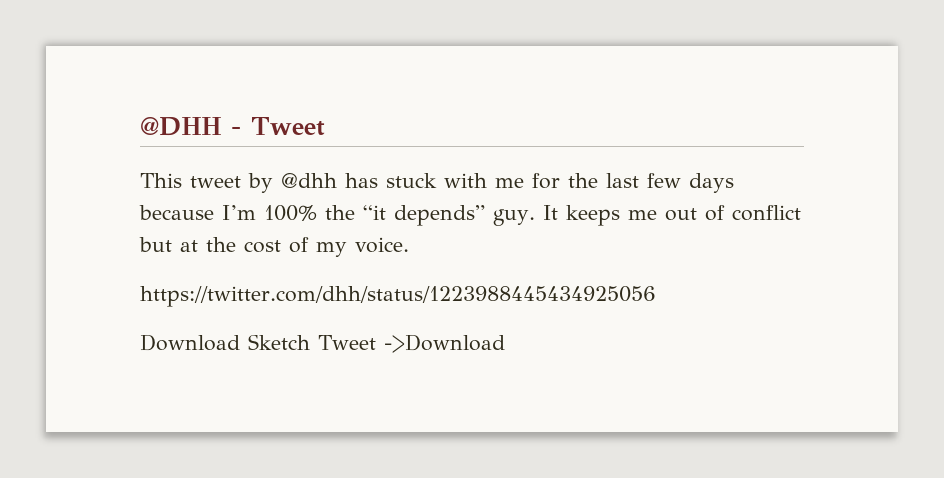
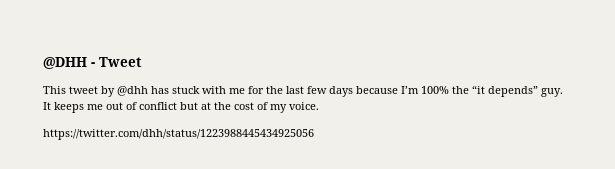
[140,334,505,353] // Download Sketch Tweet ->Download -> (314, 134) none

